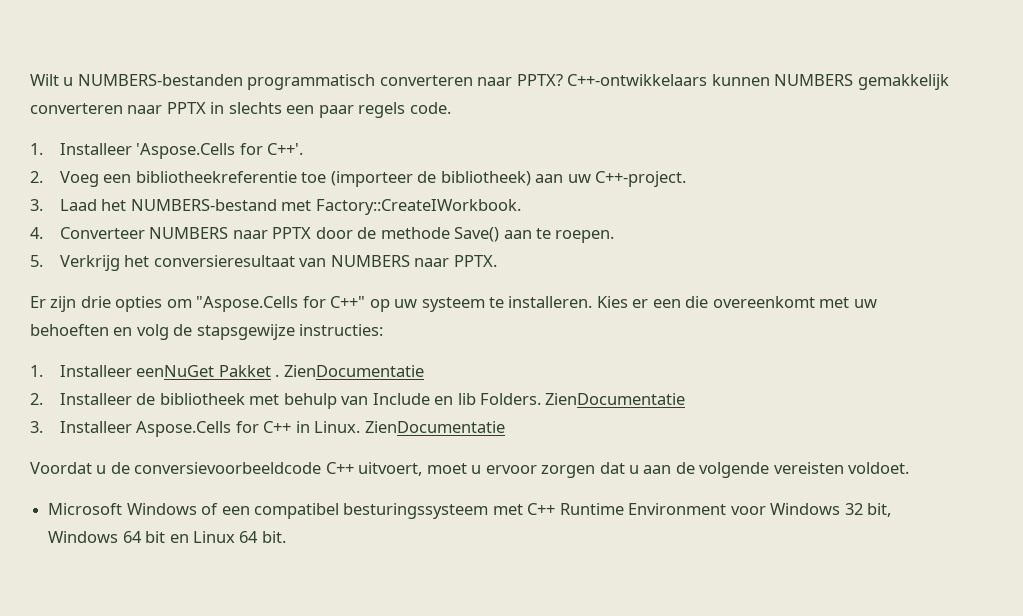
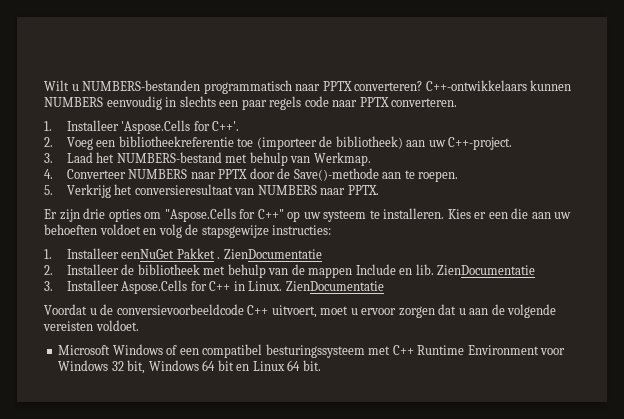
[379,74,949,90] [30,102,206,114] converteren naar PPTX? C++-ontwikkelaars kunnen NUMBERS gemakkelijk converteren naar PPTX -> [295,80,572,91] [44,96,162,110] naar PPTX converteren? C++-ontwikkelaars kunnen NUMBERS eenvoudig
[409,102,451,114] code. -> [304,96,458,107] code naar PPTX converteren.
[315,199,521,215] Factory::CreateIWorkbook. -> [249,152,371,166] behulp van Werkmap.
[380,227,500,242] methode Save() -> [293,168,379,181] Save()-methode
[712,296,850,308] overeenkomt met -> [531,212,551,219] aan
(109, 330) none -> [99,224,141,235] voldoet
[372,393,542,405] Include en lib Folders. -> [291,264,434,278] de mappen Include en lib.

